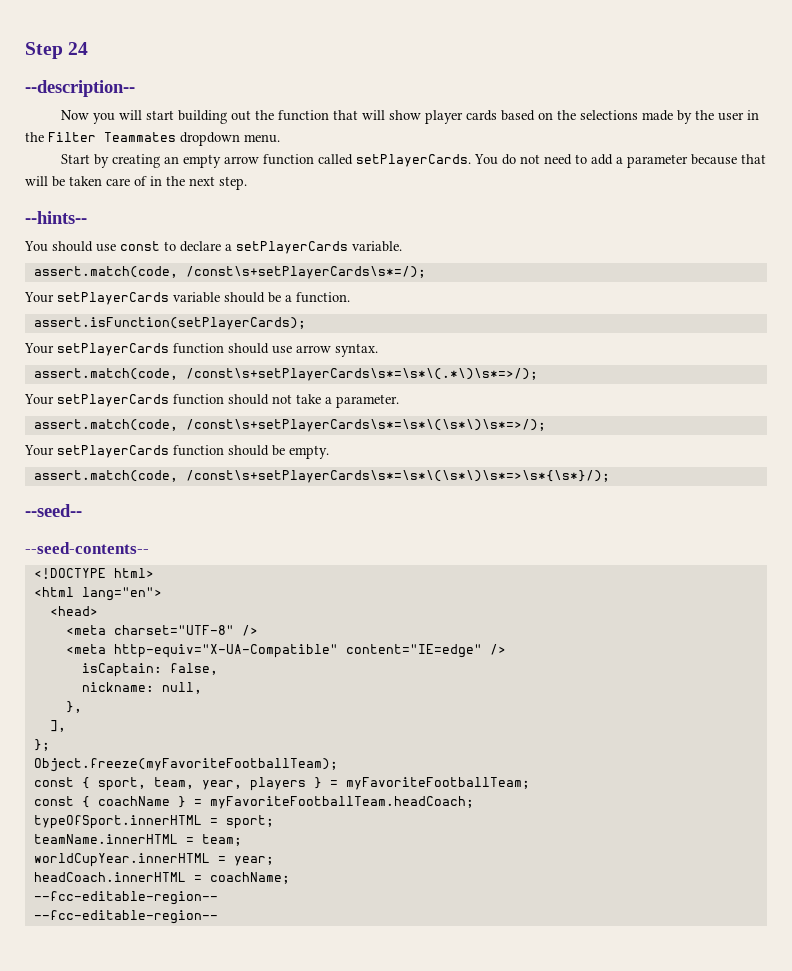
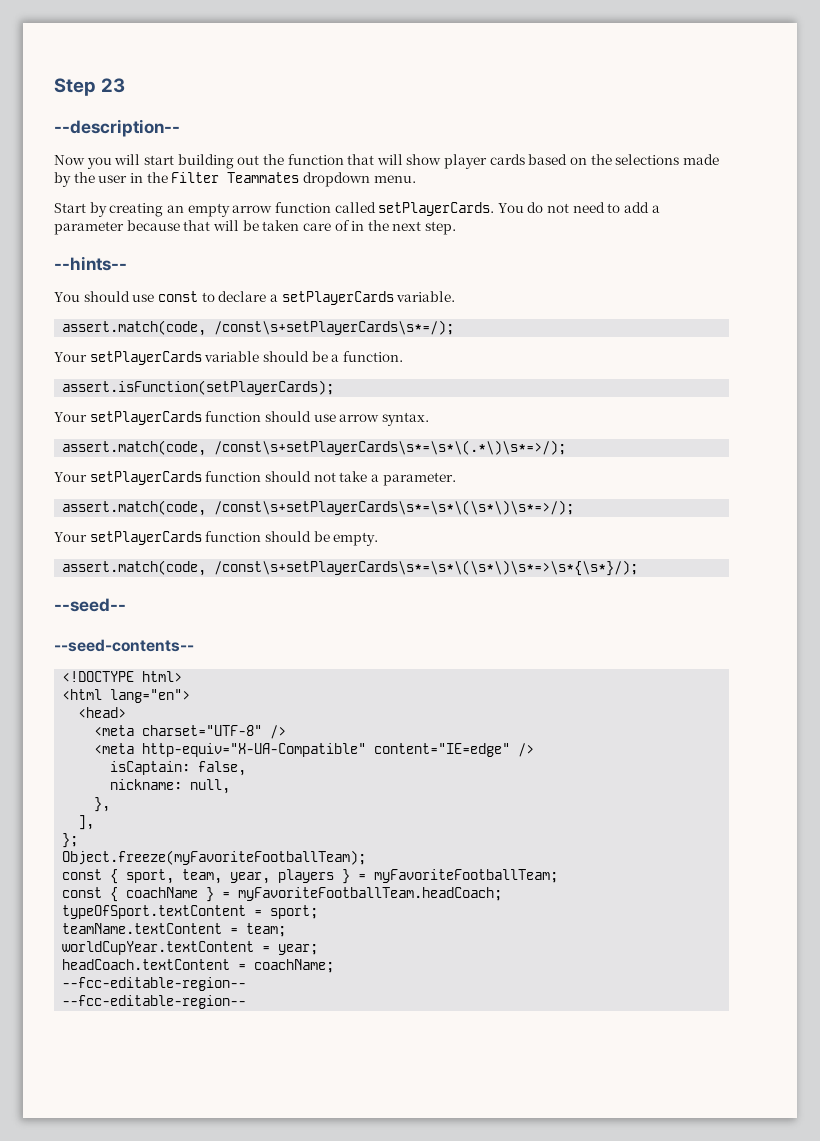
[68,42,89,55] 24 -> [101,78,126,93] 23
[33,815,202,829] typeOfSport.innerHTML -> [62,905,247,919] typeOfSport.textContent
[33,834,178,844] teamName.innerHTML -> [62,923,223,934] teamName.textContent
[33,853,210,867] worldCupYear.innerHTML -> [62,941,255,955] worldCupYear.textContent
[33,872,186,882] headCoach.innerHTML -> [62,959,231,970] headCoach.textContent

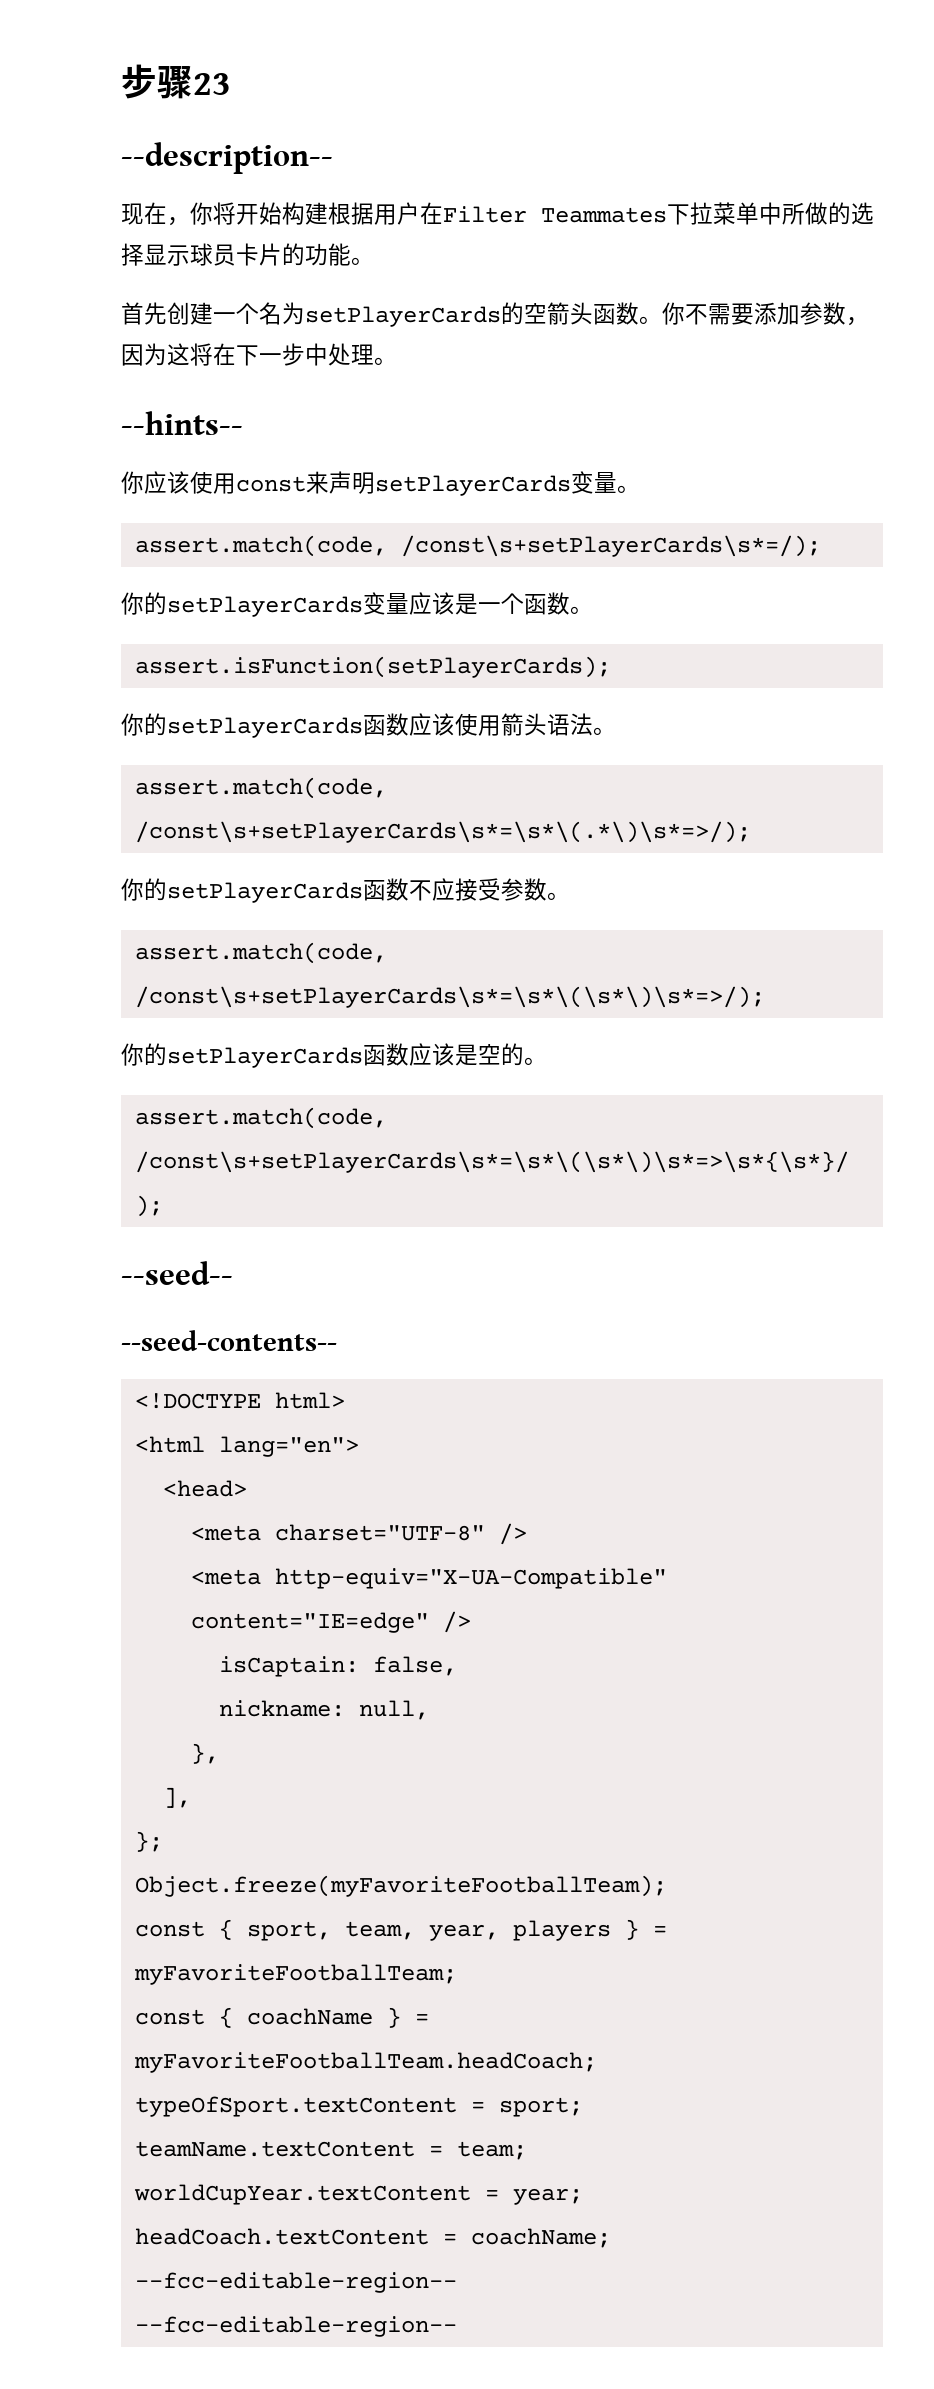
[54,78,96,96] Step -> [121,64,193,99] 步骤
[54,154,719,169] [54,172,416,187] [54,202,660,217] [54,220,457,235] [54,256,127,271] [54,291,456,305] [62,320,455,336] [54,351,403,365] [62,380,335,395] [54,411,429,426] [62,440,567,456] [54,471,456,486] [62,500,575,516] [54,531,379,546] Now you will start building out the function that will show player cards based on the selections made by the user in the Filter Teammates dropdown menu. // Start by creating an empty arrow function called setPlayerCards. You do not need to add a parameter because that will be taken care of in the next step. // --hints-- // You should use const to declare a setPlayerCards variable. // assert.match(code, /const\s+setPlayerCards\s*=/); // Your setPlayerCards variable should be a function. // assert.isFunction(setPlayerCards); // Your setPlayerCards function should use arrow syntax. // assert.match(code, /const\s+setPlayerCards\s*=\s*\(.*\)\s*=>/); // Your setPlayerCards function should not take a parameter. // assert.match(code, /const\s+setPlayerCards\s*=\s*\(\s*\)\s*=>/); // Your setPlayerCards function should be empty. -> [121,202,874,226] [121,243,374,266] [121,302,869,327] [121,343,397,366] [121,411,243,435] [121,471,640,496] [134,535,821,557] [121,592,593,617] [134,656,611,678] [121,713,616,738] [134,777,387,799] [134,821,751,843] [121,878,570,903] [134,942,387,964] [134,986,765,1008] [121,1043,547,1068] 现在，你将开始构建根据用户在Filter Teammates下拉菜单中所做的选择显示球员卡片的功能。 // 首先创建一个名为setPlayerCards的空箭头函数。你不需要添加参数，因为这将在下一步中处理。 // --hints-- // 你应该使用const来声明setPlayerCards变量。 // assert.match(code, /const\s+setPlayerCards\s*=/); // 你的setPlayerCards变量应该是一个函数。 // assert.isFunction(setPlayerCards); // 你的setPlayerCards函数应该使用箭头语法。 // assert.match(code, /const\s+setPlayerCards\s*=\s*\(.*\)\s*=>/); // 你的setPlayerCards函数不应接受参数。 // assert.match(code, /const\s+setPlayerCards\s*=\s*\(\s*\)\s*=>/); // 你的setPlayerCards函数应该是空的。

